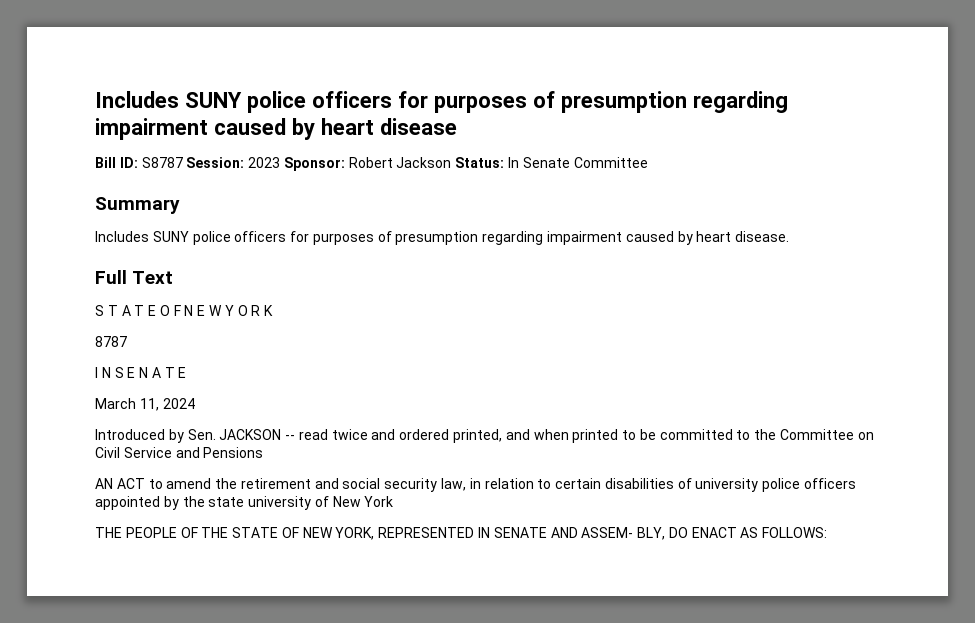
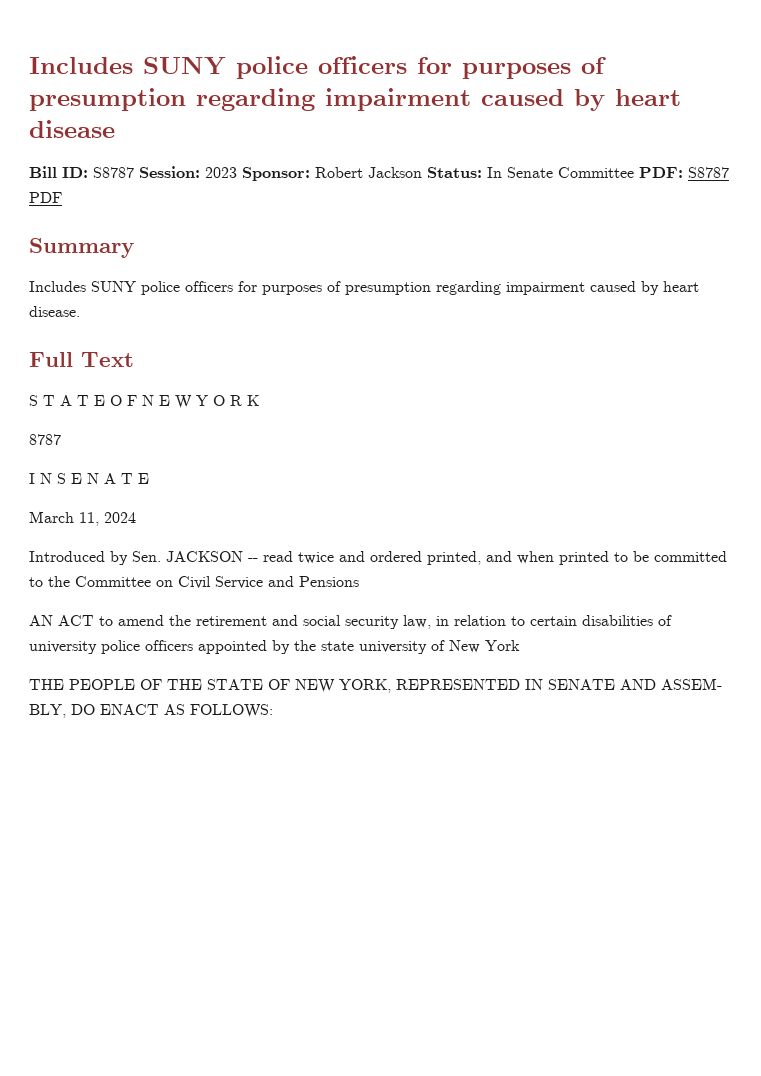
(648, 162) none -> [639,167,729,178] [29,192,62,203] PDF: S8787 PDF

